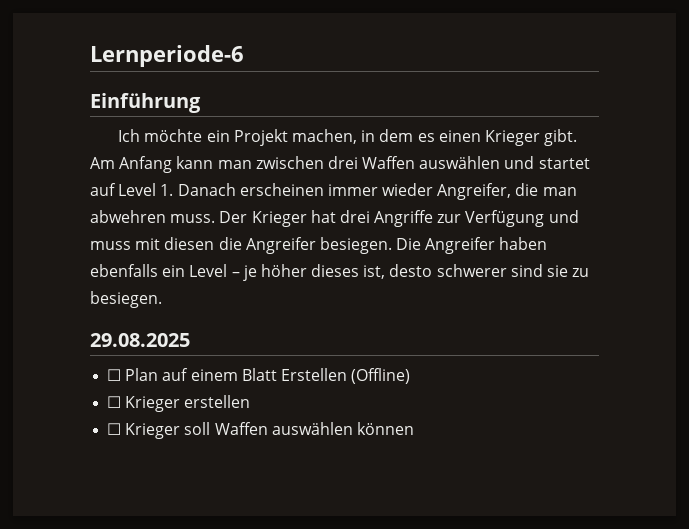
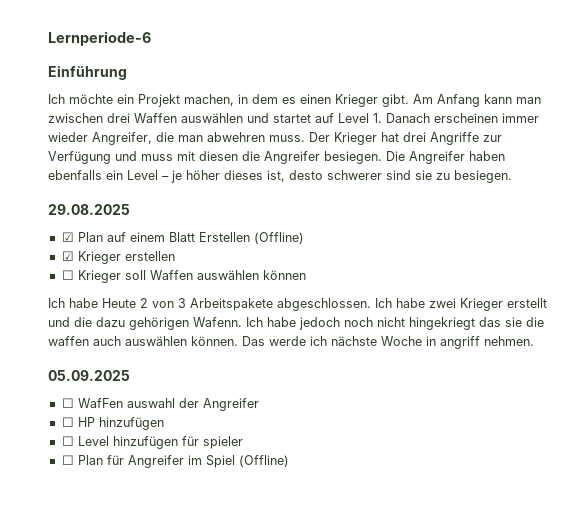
[107,369,122,381] ☐ -> [61,232,74,242] ☑
[107,396,122,408] ☐ -> [61,251,74,261] ☑
(414, 428) none -> [48,298,547,311] [48,317,544,330] [48,336,534,349] [48,370,130,381] [61,398,259,411] [61,417,164,430] [61,436,243,449] [61,455,289,468] // Ich habe Heute 2 von 3 Arbeitspakete abgeschlossen. Ich habe zwei Krieger erstellt und die dazu gehörigen Wafenn. Ich habe jedoch noch nicht hingekriegt das sie die waffen auch auswählen können. Das werde ich nächste Woche in angriff nehmen. // 05.09.2025 // ☐ WafFen auswahl der Angreifer // ☐ HP hinzufügen // ☐ Level hinzufügen für spieler // ☐ Plan für Angreifer im Spiel (Offline)

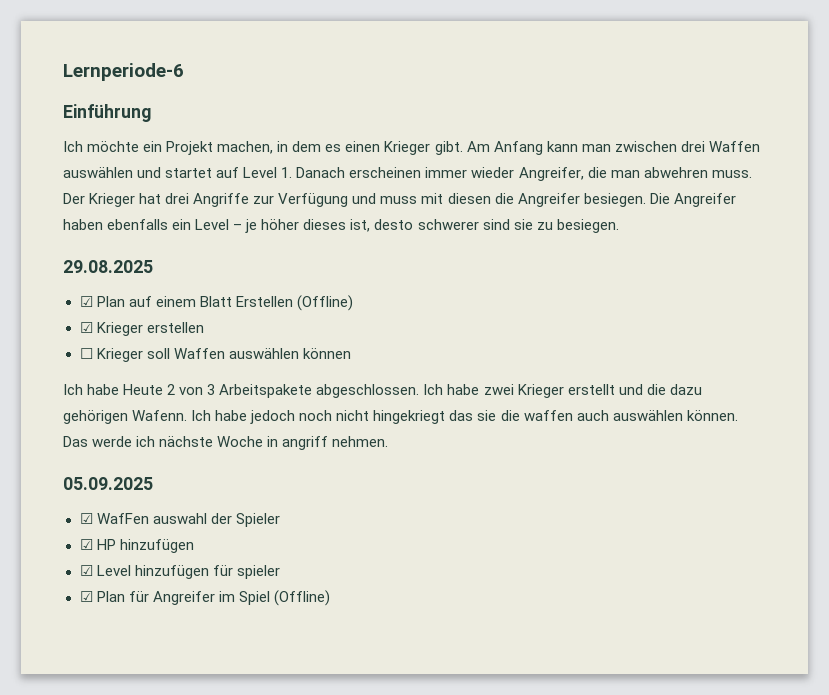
[61,398,74,408] ☐ -> [79,513,93,524] ☑
[202,398,259,411] [61,417,74,427] Angreifer // ☐ -> [235,513,280,527] [79,539,93,550] Spieler // ☑
[61,436,74,446] ☐ -> [79,565,93,576] ☑
[61,455,74,465] ☐ -> [79,591,93,602] ☑

